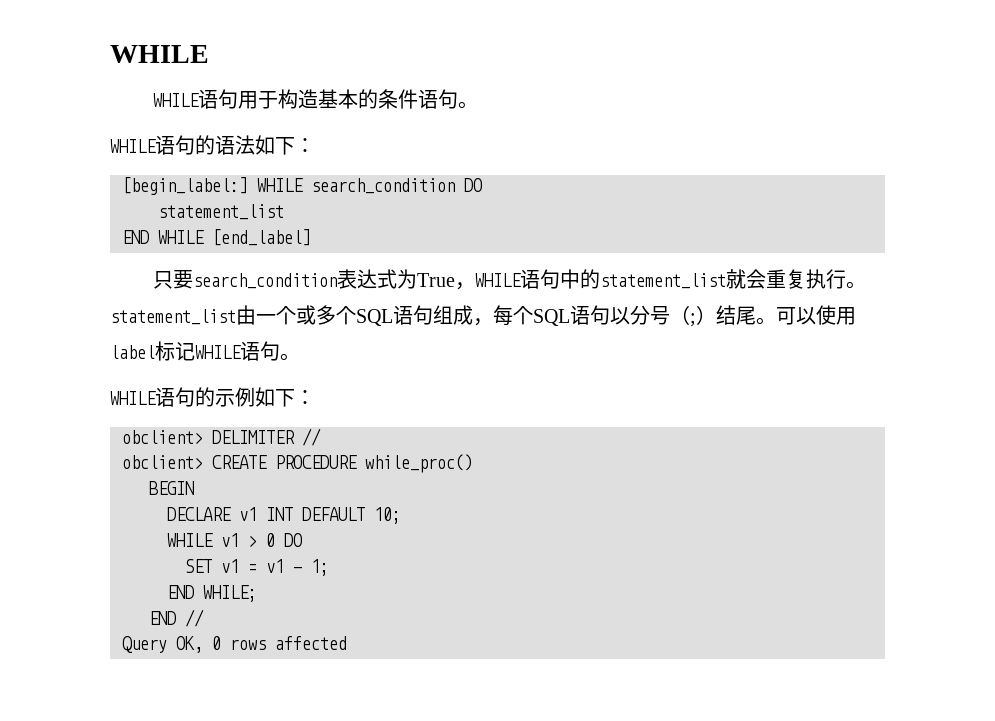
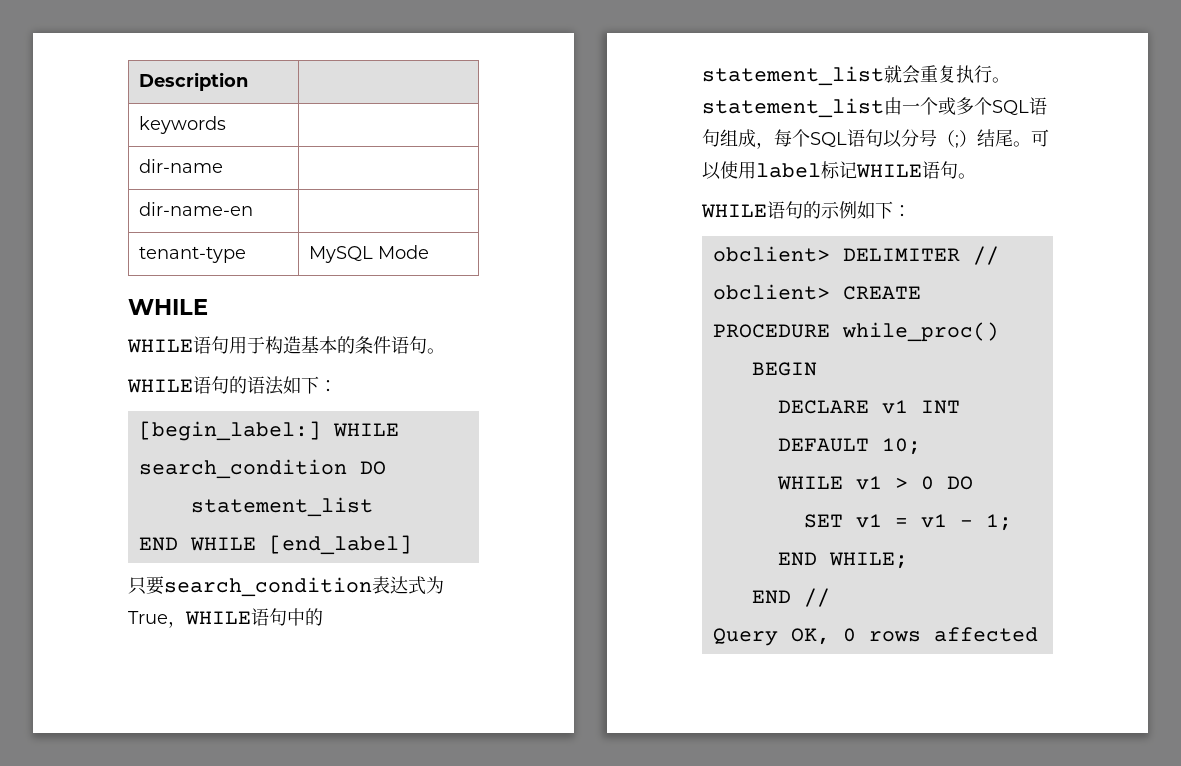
(110, 54) none -> [139,72,249,91] [139,116,227,134] [139,159,224,173] [139,202,254,216] [139,246,247,263] [309,245,430,263] Description | // keywords | // dir-name | // dir-name-en | // tenant-type | MySQL Mode //

